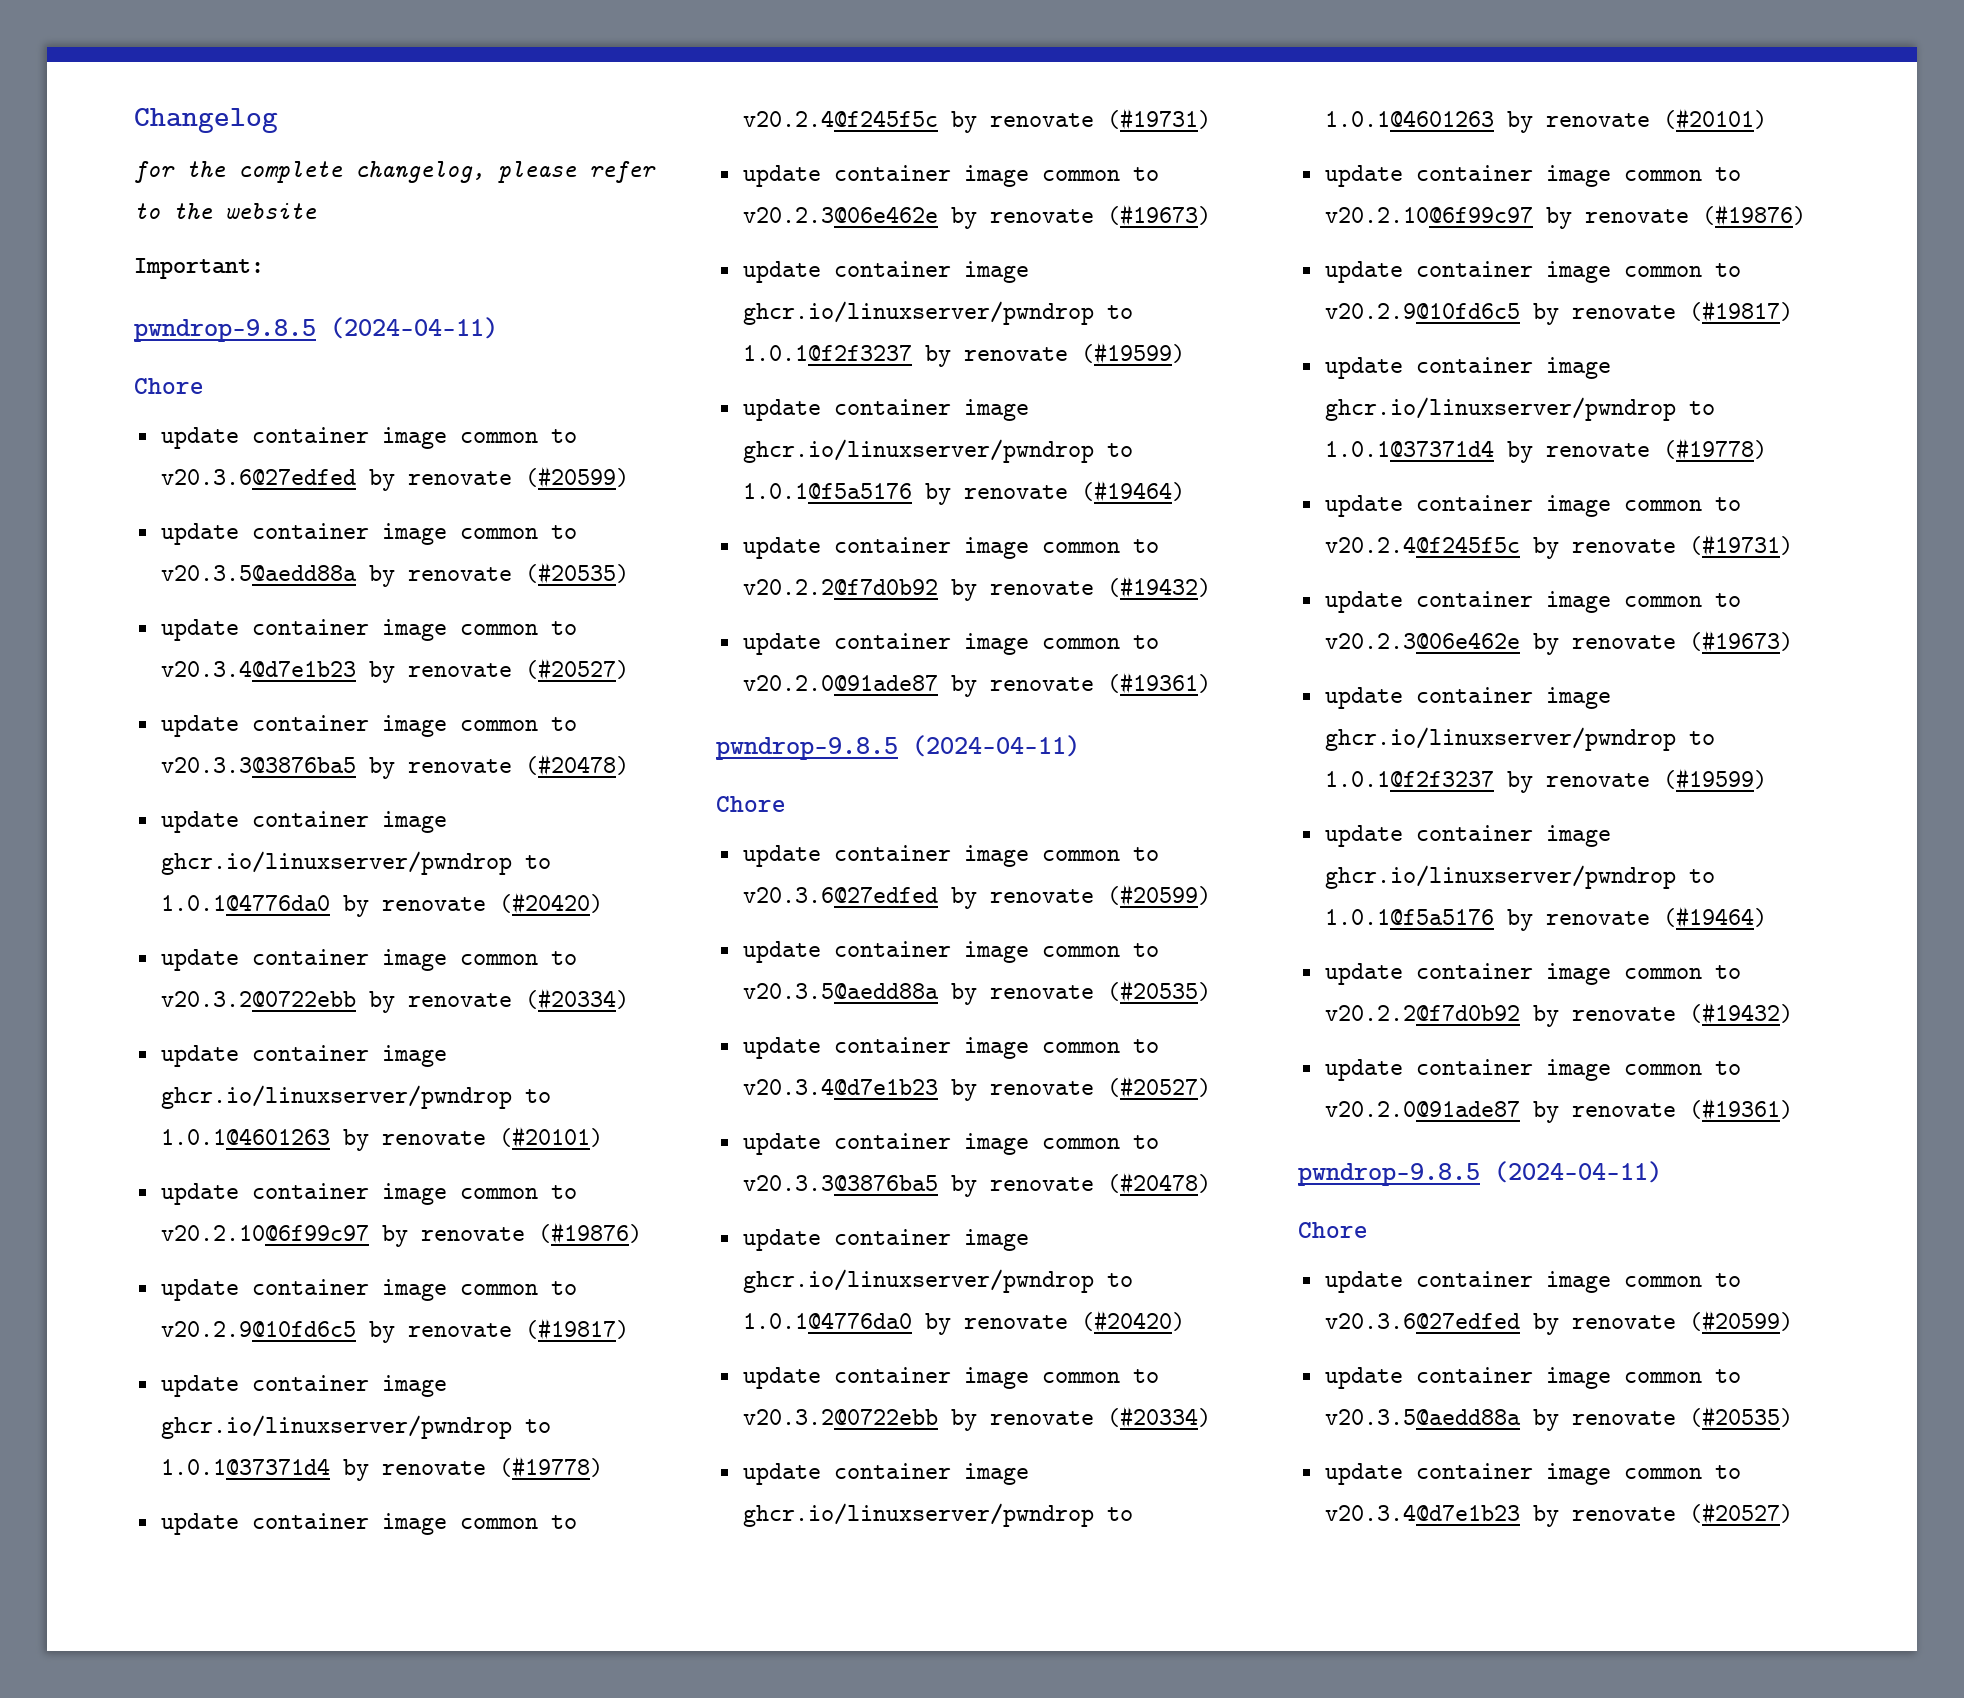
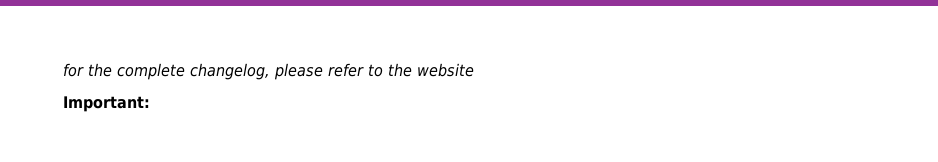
[134,108,278,133] Changelog // -> (63, 70) none
[134,317,498,342] [134,378,204,394] [160,427,577,449] [160,466,629,491] [160,523,577,545] [160,562,629,587] [160,619,577,641] [160,658,629,683] [160,715,577,737] [160,754,629,779] [160,811,447,833] [160,851,551,875] [160,892,603,917] [160,949,577,971] [160,988,629,1013] [160,1045,447,1067] [160,1085,551,1109] [160,1126,603,1151] [160,1183,577,1205] [160,1222,642,1247] [160,1279,577,1301] [160,1318,629,1343] [160,1375,447,1397] [160,1415,551,1439] [160,1456,603,1481] [160,1513,577,1535] [742,108,1211,133] [742,165,1159,187] [742,204,1211,229] [742,261,1029,283] [742,301,1133,325] [742,342,1185,367] [742,399,1029,421] [742,439,1133,463] [742,480,1185,505] [742,537,1159,559] [742,576,1211,601] [742,633,1159,655] [742,672,1211,697] [716,735,1080,760] [716,796,786,812] [742,845,1159,867] [742,884,1211,909] [742,941,1159,963] [742,980,1211,1005] [742,1037,1159,1059] [742,1076,1211,1101] [742,1133,1159,1155] [742,1172,1211,1197] [742,1229,1029,1251] [742,1269,1133,1293] [742,1310,1185,1335] [742,1367,1159,1389] [742,1406,1211,1431] [742,1463,1029,1485] [742,1503,1133,1527] [1324,108,1767,133] [1324,165,1741,187] [1324,204,1806,229] [1324,261,1741,283] [1324,300,1793,325] [1324,357,1611,379] [1324,397,1715,421] [1324,438,1767,463] [1324,495,1741,517] [1324,534,1793,559] [1324,591,1741,613] [1324,630,1793,655] [1324,687,1611,709] [1324,727,1715,751] [1324,768,1767,793] [1324,825,1611,847] [1324,865,1715,889] [1324,906,1767,931] [1324,963,1741,985] [1324,1002,1793,1027] [1324,1059,1741,1081] [1324,1098,1793,1123] [1298,1161,1662,1186] [1298,1222,1368,1238] [1324,1271,1741,1293] [1324,1310,1793,1335] [1324,1367,1741,1389] [1324,1406,1793,1431] [1324,1463,1741,1485] [1324,1502,1793,1527] // pwndrop-9.8.5 (2024-04-11) // Chore // update container image common to v20.3.6@27edfed by renovate (#20599) // update container image common to v20.3.5@aedd88a by renovate (#20535) // update container image common to v20.3.4@d7e1b23 by renovate (#20527) // update container image common to v20.3.3@3876ba5 by renovate (#20478) // update container image ghcr.io/linuxserver/pwndrop to 1.0.1@4776da0 by renovate (#20420) // update container image common to v20.3.2@0722ebb by renovate (#20334) // update container image ghcr.io/linuxserver/pwndrop to 1.0.1@4601263 by renovate (#20101) // update container image common to v20.2.10@6f99c97 by renovate (#19876) // update container image common to v20.2.9@10fd6c5 by renovate (#19817) // update container image ghcr.io/linuxserver/pwndrop to 1.0.1@37371d4 by renovate (#19778) // update container image common to v20.2.4@f245f5c by renovate (#19731) // update container image common to v20.2.3@06e462e by renovate (#19673) // update container image ghcr.io/linuxserver/pwndrop to 1.0.1@f2f3237 by renovate (#19599) // update container image ghcr.io/linuxserver/pwndrop to 1.0.1@f5a5176 by renovate (#19464) // update container image common to v20.2.2@f7d0b92 by renovate (#19432) // update container image common to v20.2.0@91ade87 by renovate (#19361) // pwndrop-9.8.5 (2024-04-11) // Chore // update container image common to v20.3.6@27edfed by renovate (#20599) // update container image common to v20.3.5@aedd88a by renovate (#20535) // update container image common to v20.3.4@d7e1b23 by renovate (#20527) // update container image common to v20.3.3@3876ba5 by renovate (#20478) // update container image ghcr.io/linuxserver/pwndrop to 1.0.1@4776da0 by renovate (#20420) // update container image common to v20.3.2@0722ebb by renovate (#20334) // update container image ghcr.io/linuxserver/pwndrop to 1.0.1@4601263 by renovate (#20101) // update container image common to v20.2.10@6f99c97 by renovate (#19876) // update container image common to v20.2.9@10fd6c5 by renovate (#19817) // update container image ghcr.io/linuxserver/pwndrop to 1.0.1@37371d4 by renovate (#19778) // update container image common to v20.2.4@f245f5c by renovate (#19731) // update container image common to v20.2.3@06e462e by renovate (#19673) // update container image ghcr.io/linuxserver/pwndrop to 1.0.1@f2f3237 by renovate (#19599) // update container image ghcr.io/linuxserver/pwndrop to 1.0.1@f5a5176 by renovate (#19464) // update container image common to v20.2.2@f7d0b92 by renovate (#19432) // update container image common to v20.2.0@91ade87 by renovate (#19361) // pwndrop-9.8.5 (2024-04-11) // Chore // update container image common to v20.3.6@27edfed by renovate (#20599) // update container image common to v20.3.5@aedd88a by renovate (#20535) // update container image common to v20.3.4@d7e1b23 by renovate (#20527) -> (150, 104) none

